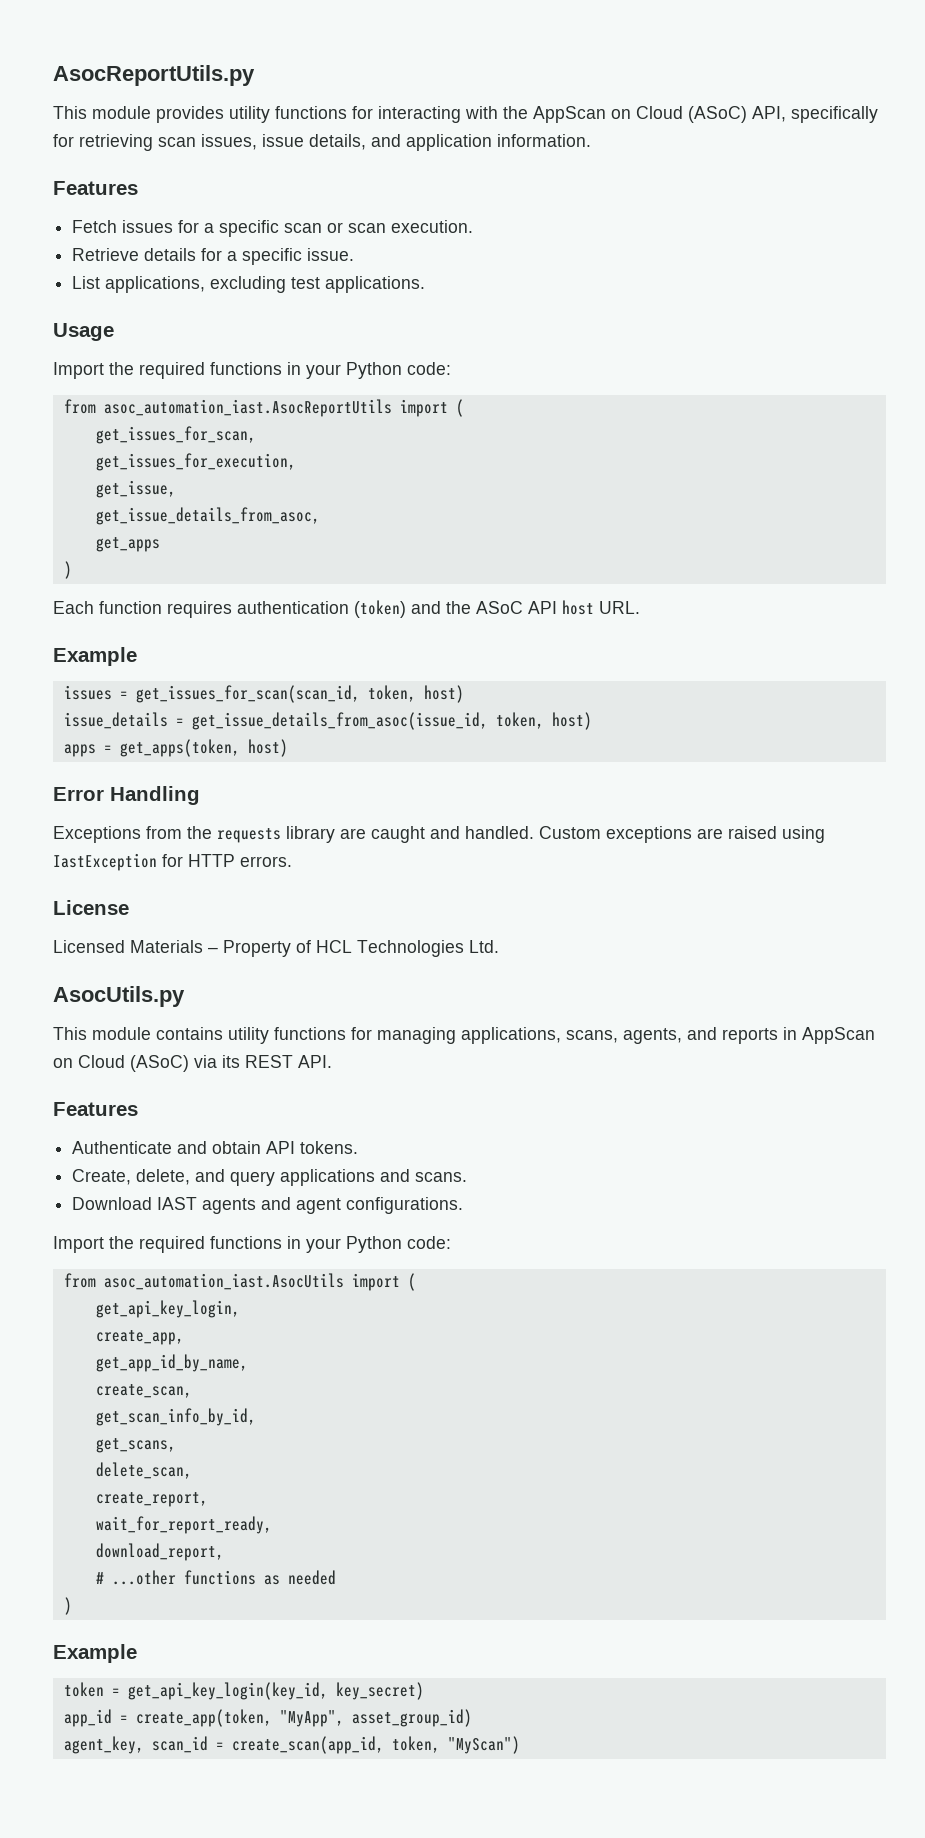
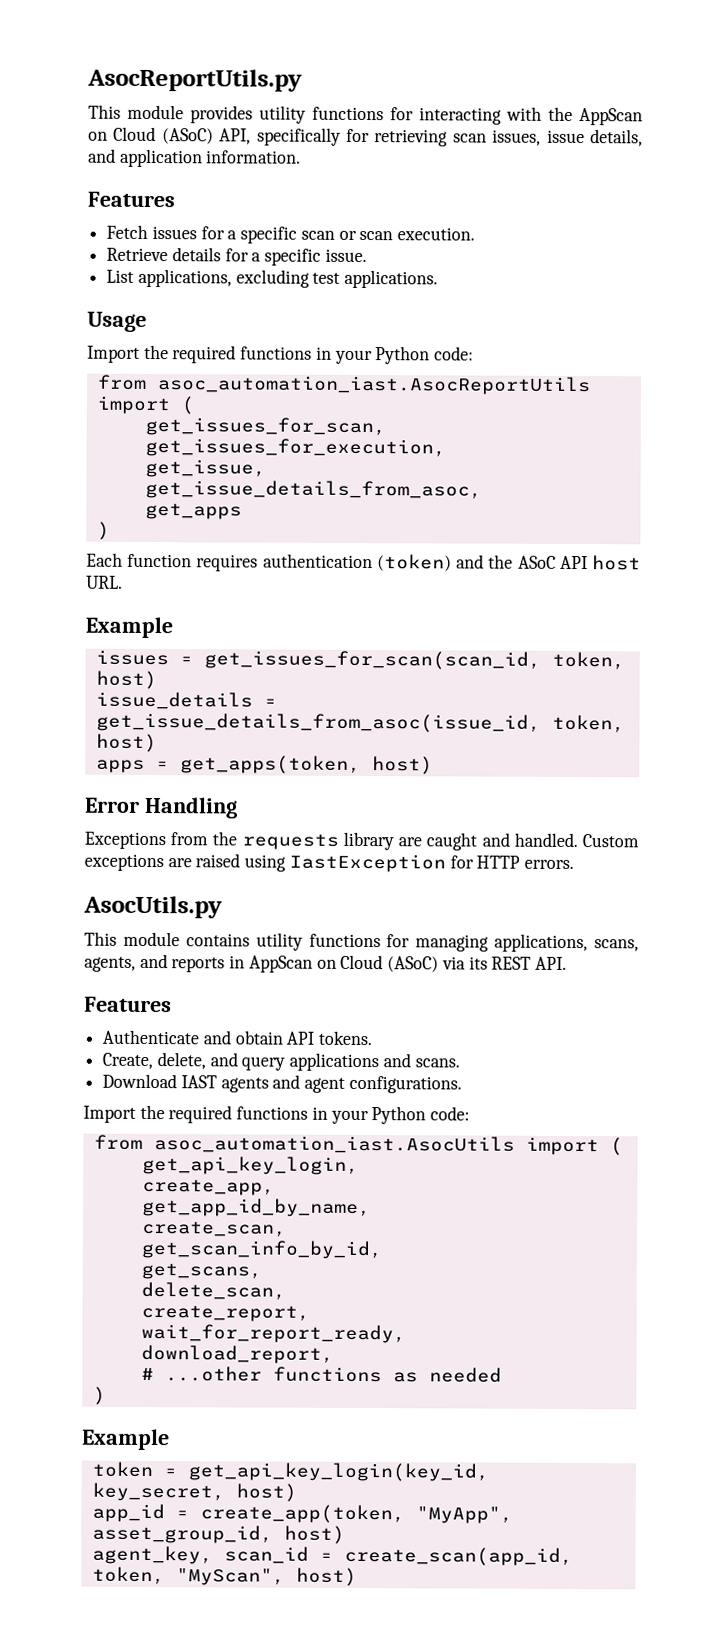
[53,900,129,915] [53,940,499,957] // License // Licensed Materials – Property of HCL Technologies Ltd. -> (575, 864) none
[335,1682,424,1700] key_secret) -> [91,1482,297,1502] key_secret, host)
[351,1709,472,1727] asset_group_id) -> [91,1524,345,1544] asset_group_id, host)
[447,1736,520,1754] "MyScan") -> [175,1567,357,1586] "MyScan", host)

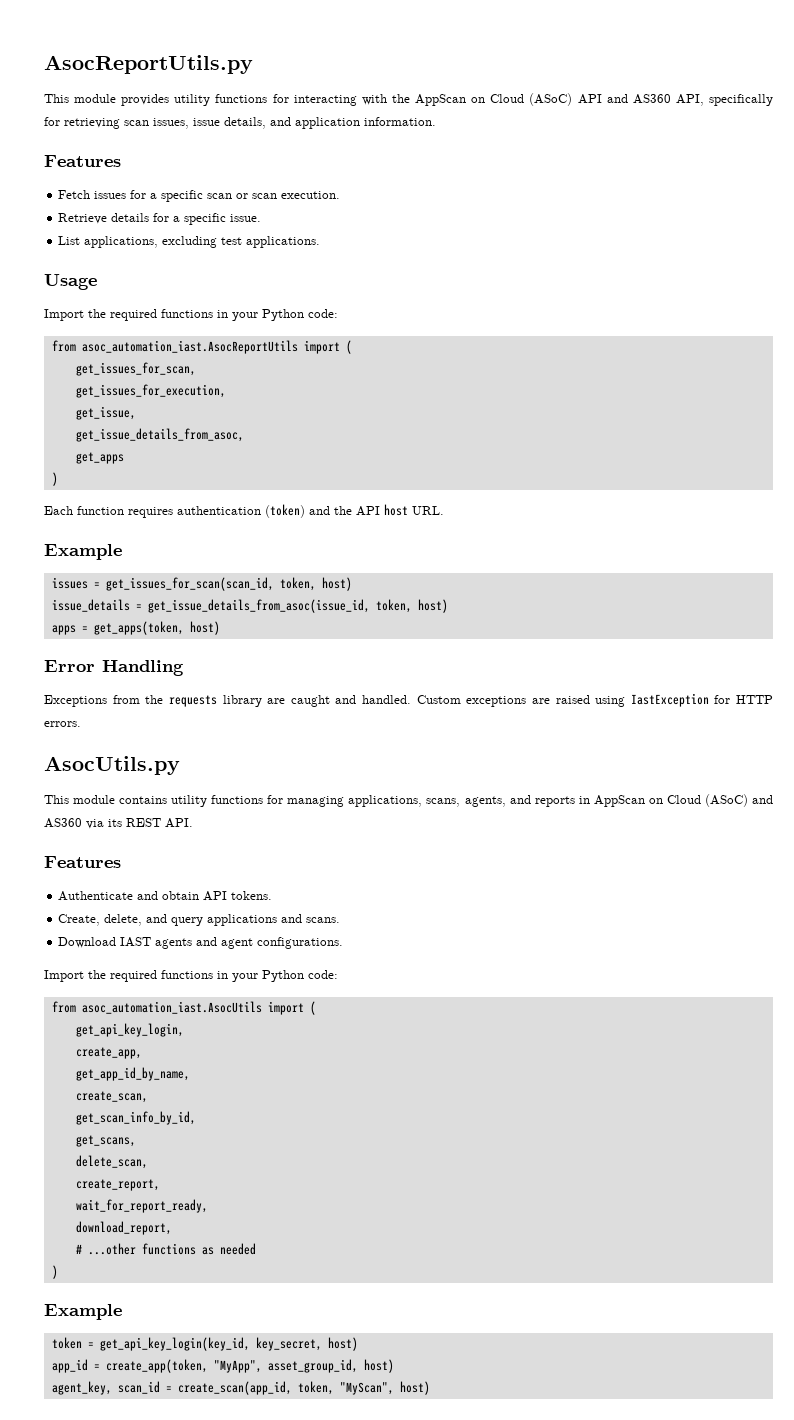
(214, 136) none -> [577,94,671,104] API and AS360
[517,555,556,569] ASoC -> (352, 510) none
(440, 964) none -> [751,795,773,804] [44,818,82,828] and AS360

